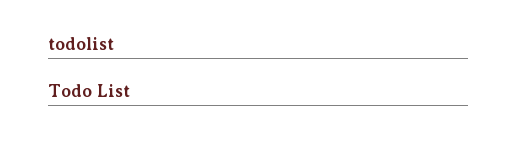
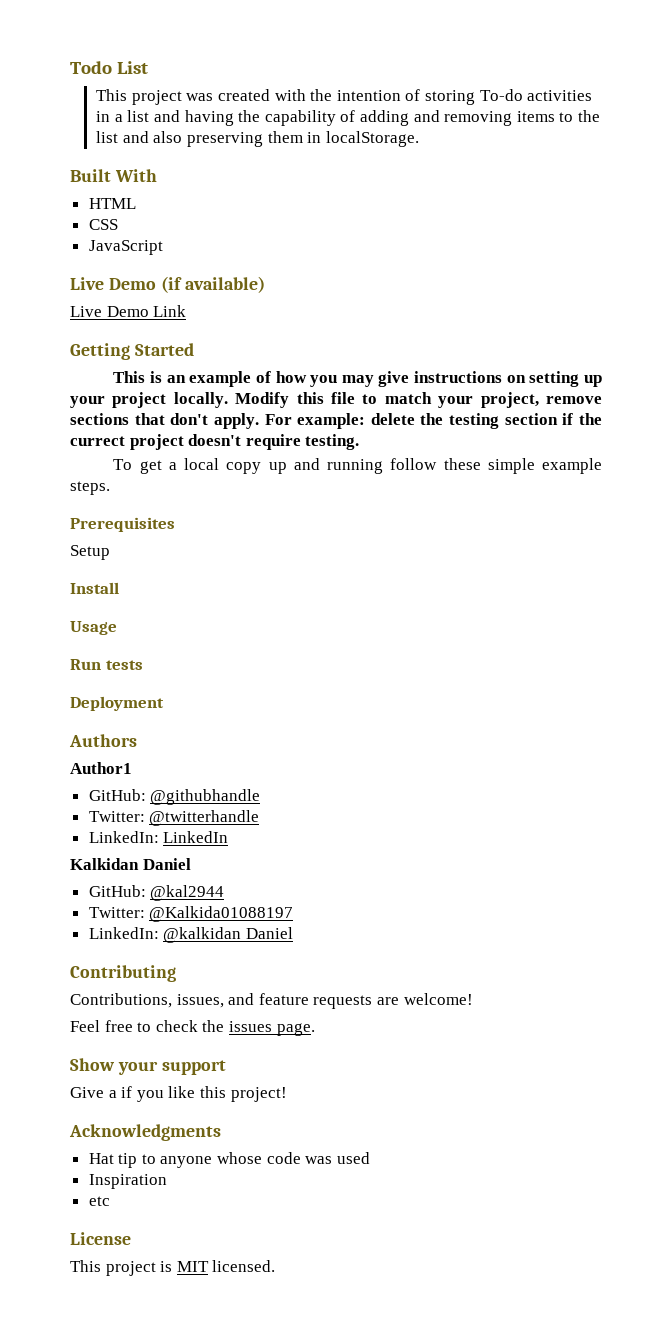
[48,37,114,50] todolist // -> (70, 67) none
(130, 90) none -> [96,89,593,105] [96,110,600,126] [96,131,419,147] [70,169,157,182] [88,198,136,209] [88,219,118,230] [88,240,163,255] [70,276,265,293] [70,305,187,317] [70,343,194,360] [113,371,602,387] [70,392,602,408] [70,413,602,429] [70,434,360,450] [113,458,602,474] [70,481,110,495] [70,517,175,532] [70,545,110,560] [70,582,119,594] [70,621,117,635] [70,659,143,670] [70,696,164,711] [69,734,137,747] [70,762,132,774] [88,789,261,805] [88,810,260,826] [88,831,229,843] [70,858,191,870] [88,885,225,901] [88,906,294,922] [88,927,293,943] [70,965,176,982] [70,993,473,1009] [70,1020,315,1036] [70,1058,226,1075] [70,1086,287,1102] [69,1124,221,1141] [88,1152,370,1168] [88,1174,167,1189] [88,1196,110,1206] [70,1232,131,1245] [70,1260,276,1276] // This project was created with the intention of storing To-do activities in a list and having the capability of adding and removing items to the list and also preserving them in localStorage. // Built With // HTML // CSS // JavaScript // Live Demo (if available) // Live Demo Link // Getting Started // This is an example of how you may give instructions on setting up your project locally. Modify this file to match your project, remove sections that don't apply. For example: delete the testing section if the currect project doesn't require testing. // To get a local copy up and running follow these simple example steps. // Prerequisites // Setup // Install // Usage // Run tests // Deployment // Authors // Author1 // GitHub: @githubhandle // Twitter: @twitterhandle // LinkedIn: LinkedIn // Kalkidan Daniel // GitHub: @kal2944 // Twitter: @Kalkida01088197 // LinkedIn: @kalkidan Daniel // Contributing // Contributions, issues, and feature requests are welcome! // Feel free to check the issues page. // Show your support // Give a if you like this project! // Acknowledgments // Hat tip to anyone whose code was used // Inspiration // etc // License // This project is MIT licensed.

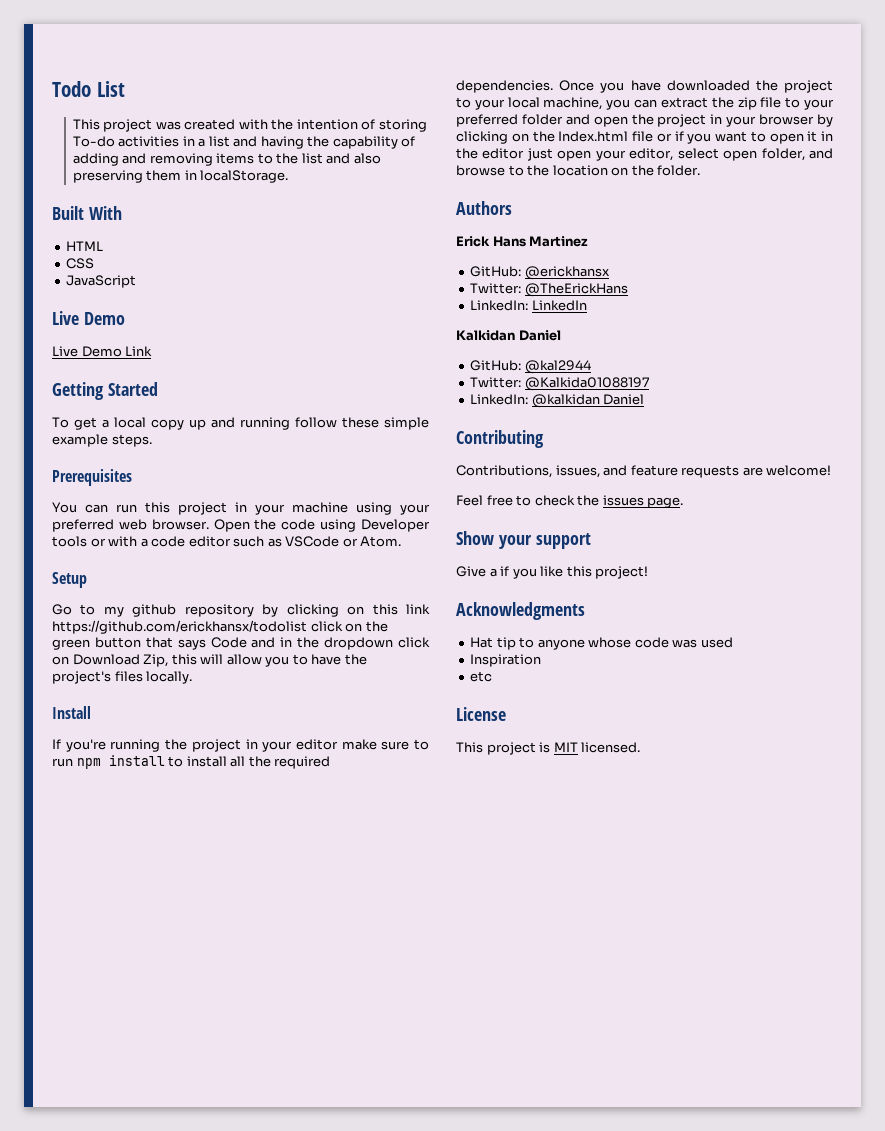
[160,276,265,293] (if available) -> (125, 318) none
[113,371,602,387] [70,392,602,408] [70,413,602,429] [70,434,360,450] // This is an example of how you may give instructions on setting up your project locally. Modify this file to match your project, remove sections that don't apply. For example: delete the testing section if the currect project doesn't require testing. -> (158, 389) none
[70,545,110,560] [70,582,119,594] [70,621,117,635] [70,659,143,670] [70,696,164,711] [69,734,137,747] [70,762,132,774] [88,789,261,805] [88,810,260,826] Setup // Install // Usage // Run tests // Deployment // Authors // Author1 // GitHub: @githubhandle // Twitter: @twitterhandle -> [52,502,430,515] [52,519,430,532] [52,536,402,547] [52,572,87,588] [52,604,430,617] [52,620,388,634] [52,637,430,650] [52,654,367,667] [52,671,193,684] [52,706,91,719] [52,739,430,752] [52,755,331,769] [456,80,833,93] [456,97,834,110] [456,114,833,127] [456,131,833,144] [456,148,833,161] [456,165,701,176] [456,201,512,215] [456,236,589,247] [470,266,610,280] [470,283,628,297] You can run this project in your machine using your preferred web browser. Open the code using Developer tools or with a code editor such as VSCode or Atom. // Setup // Go to my github repository by clicking on this link https://github.com/erickhansx/todolist click on the green button that says Code and in the dropdown click on Download Zip, this will allow you to have the project's files locally. // Install // If you're running the project in your editor make sure to run npm install to install all the required dependencies. Once you have downloaded the project to your local machine, you can extract the zip file to your preferred folder and open the project in your browser by clicking on the Index.html file or if you want to open it in the editor just open your editor, select open folder, and browse to the location on the folder. // Authors // Erick Hans Martinez // GitHub: @erickhansx // Twitter: @TheErickHans

